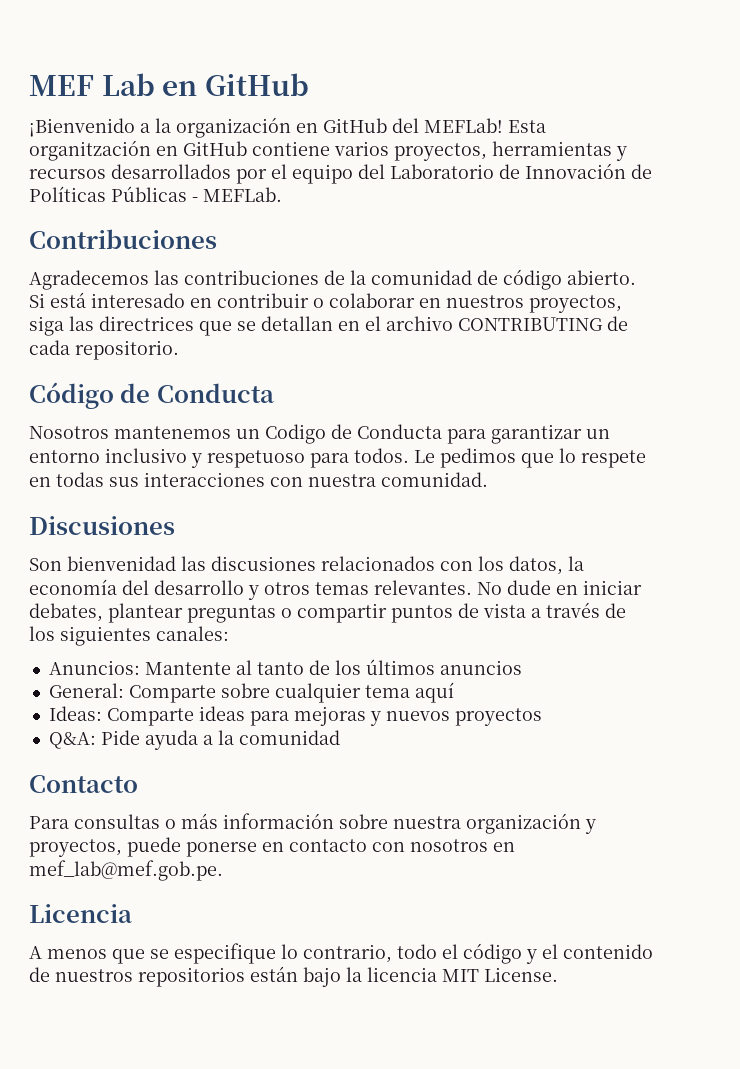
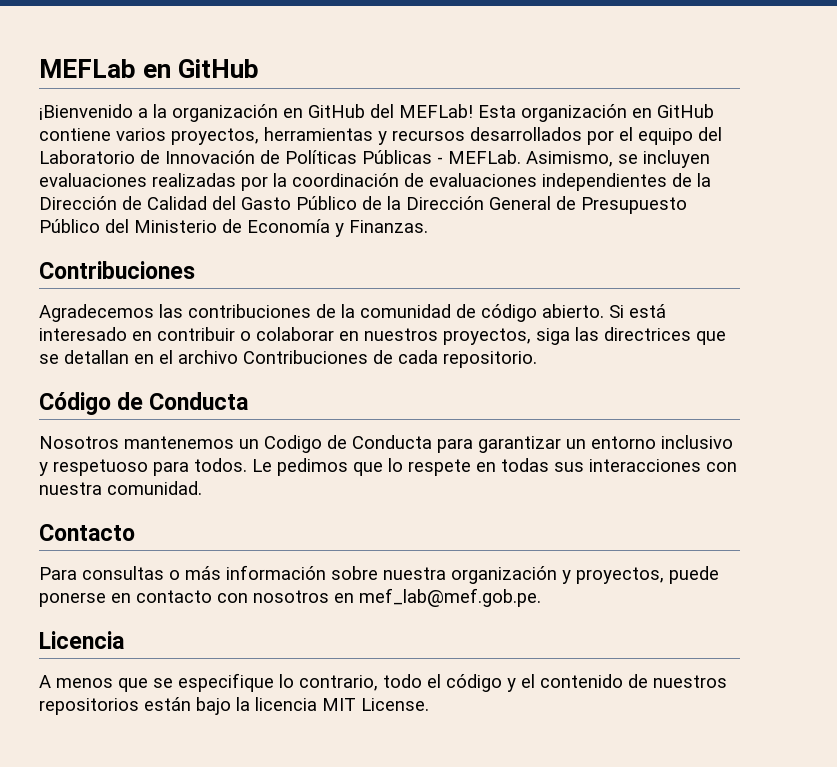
[29,73,155,96] MEF Lab -> [39,59,136,78] MEFLab
[29,140,151,161] organitzación -> [521,104,627,122] organización
(282, 194) none -> [526,150,710,168] [39,173,711,191] [39,196,687,214] [39,219,428,237] Asimismo, se incluyen evaluaciones realizadas por la coordinación de evaluaciones independientes de la Dirección de Calidad del Gasto Público de la Dirección General de Presupuesto Público del Ministerio de Economía y Finanzas.
[458,317,603,331] CONTRIBUTING -> [243,350,368,364] Contribuciones
[29,516,175,535] [29,556,584,575] [29,579,642,600] [29,602,626,623] [29,626,229,646] [48,659,522,675] [48,682,454,703] [48,706,542,726] [48,730,340,750] // Discusiones // Son bienvenidad las discusiones relacionados con los datos, la economía del desarrollo y otros temas relevantes. No dude en iniciar debates, plantear preguntas o compartir puntos de vista a través de los siguientes canales: // Anuncios: Mantente al tanto de los últimos anuncios // General: Comparte sobre cualquier tema aquí // Ideas: Comparte ideas para mejoras y nuevos proyectos // Q&A: Pide ayuda a la comunidad -> (202, 488) none

